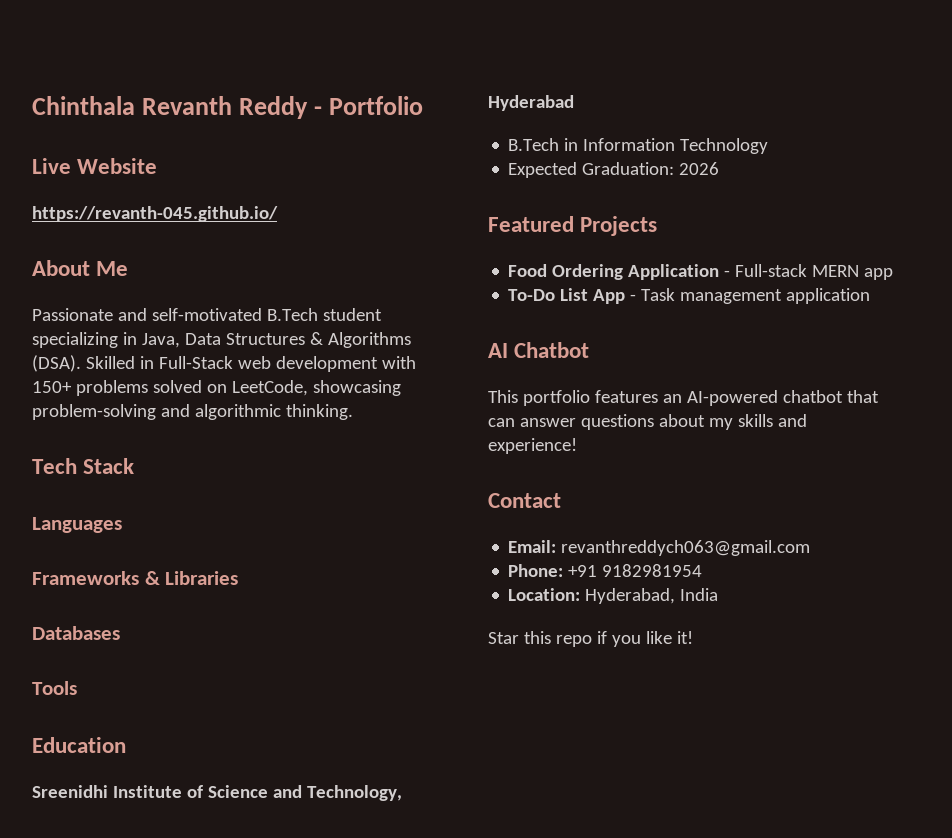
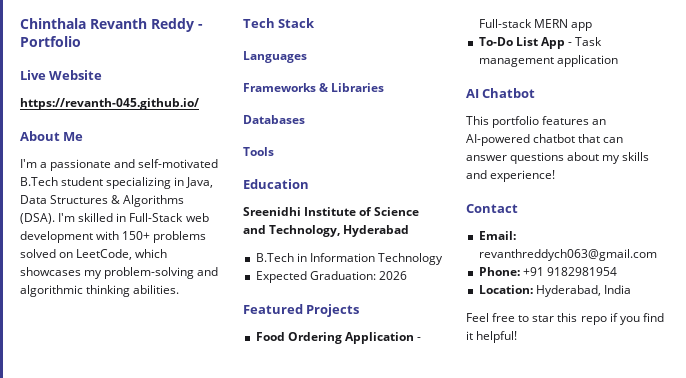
[32,308,113,321] Passionate -> [20,159,112,171] I'm a passionate
[85,356,135,369] Skilled -> [58,213,114,222] I'm skilled
[312,380,401,396] showcasing -> [135,249,168,258] [20,267,103,279] which showcases my
[285,404,353,420] thinking. -> [86,285,180,297] thinking abilities.
[488,632,519,644] Star -> [466,313,555,322] Feel free to star
[645,631,693,644] like it! -> [642,313,664,322] [466,331,518,343] find it helpful!

